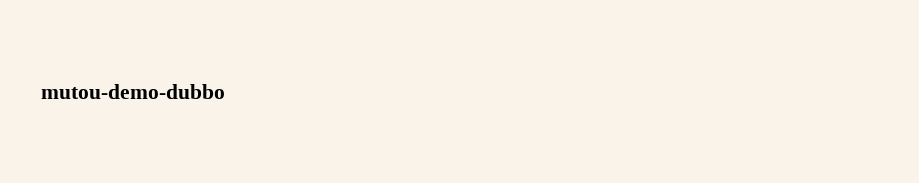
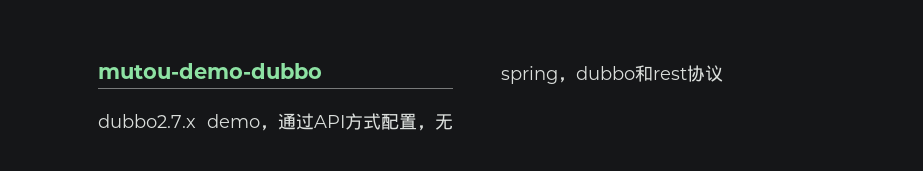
(225, 91) none -> [98,113,453,131] [501,65,723,84] // dubbo2.7.x demo，通过API方式配置，无spring，dubbo和rest协议

